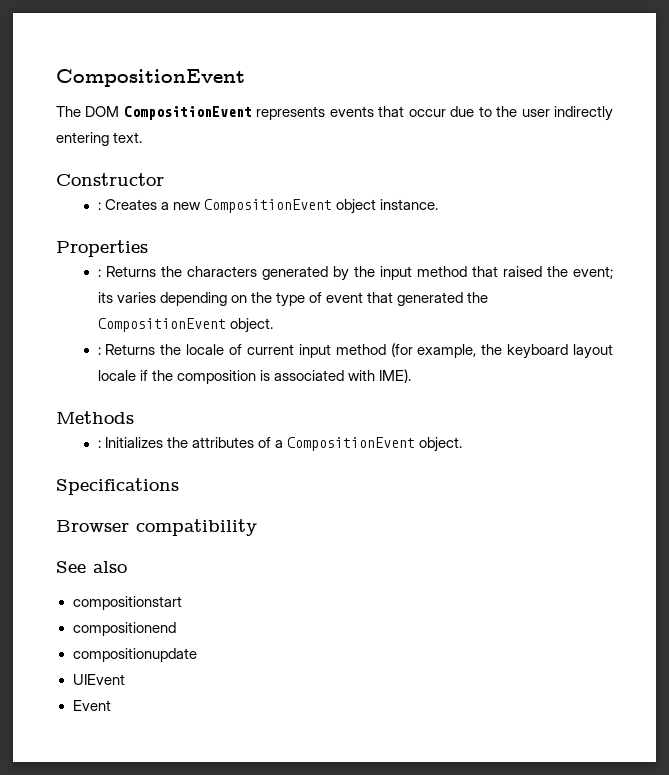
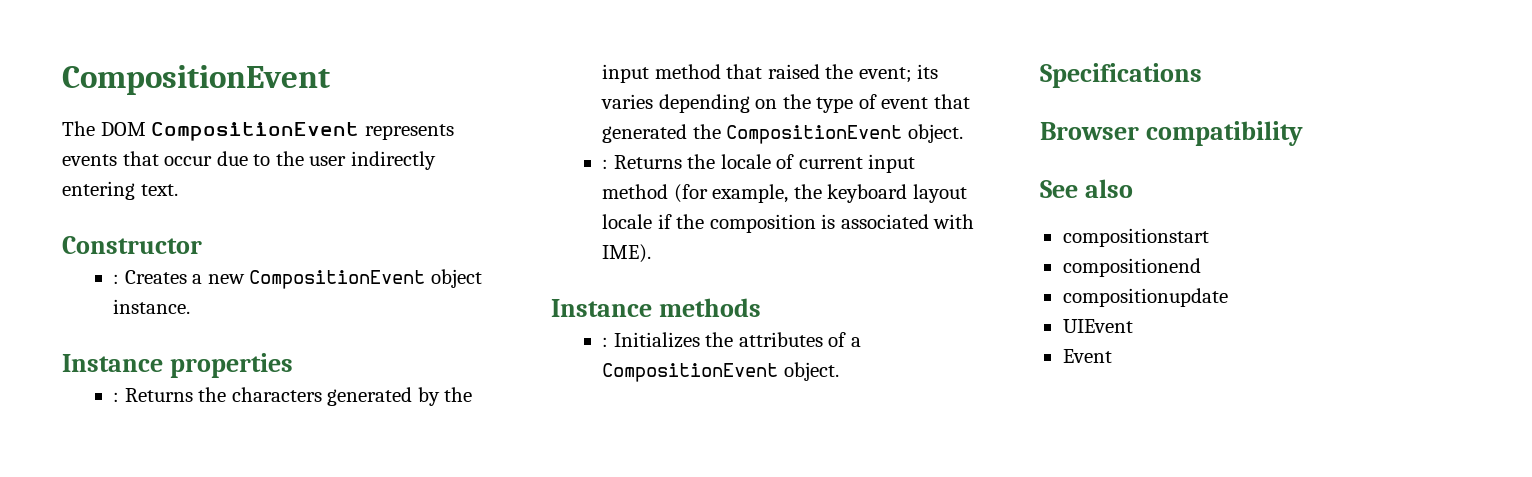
[56,240,148,257] Properties -> [62,353,293,378] Instance properties
[56,411,134,424] Methods -> [551,298,761,317] Instance methods

